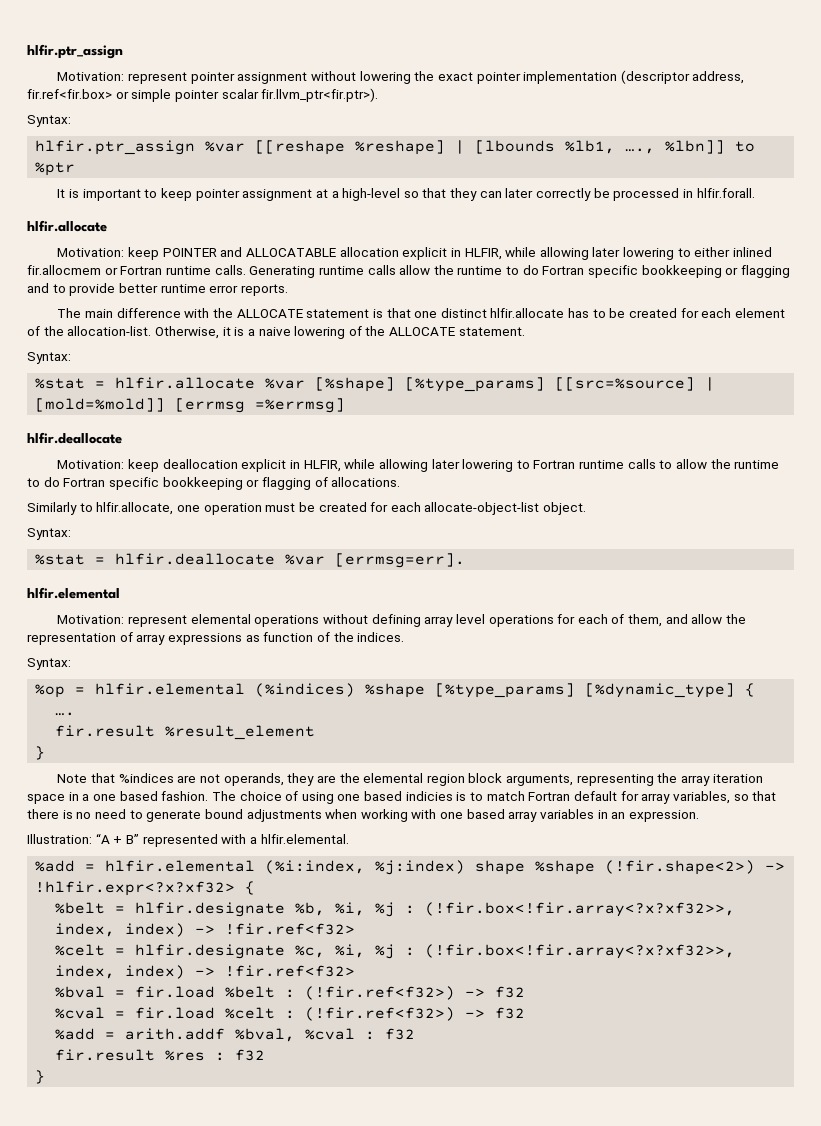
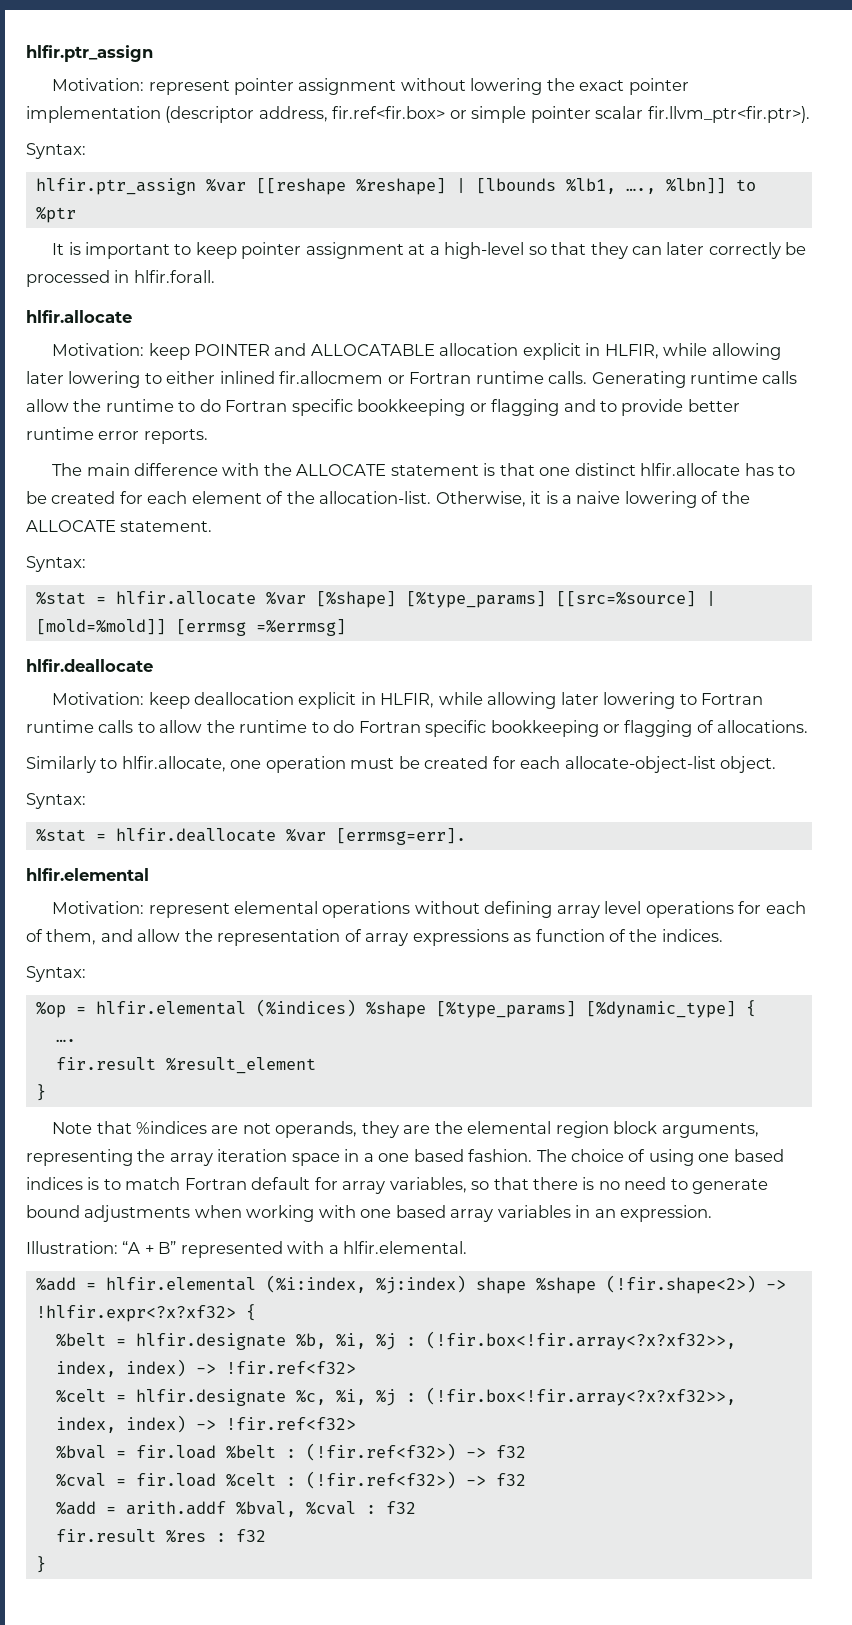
[405,791,453,801] indicies -> [26,1177,83,1190] indices

